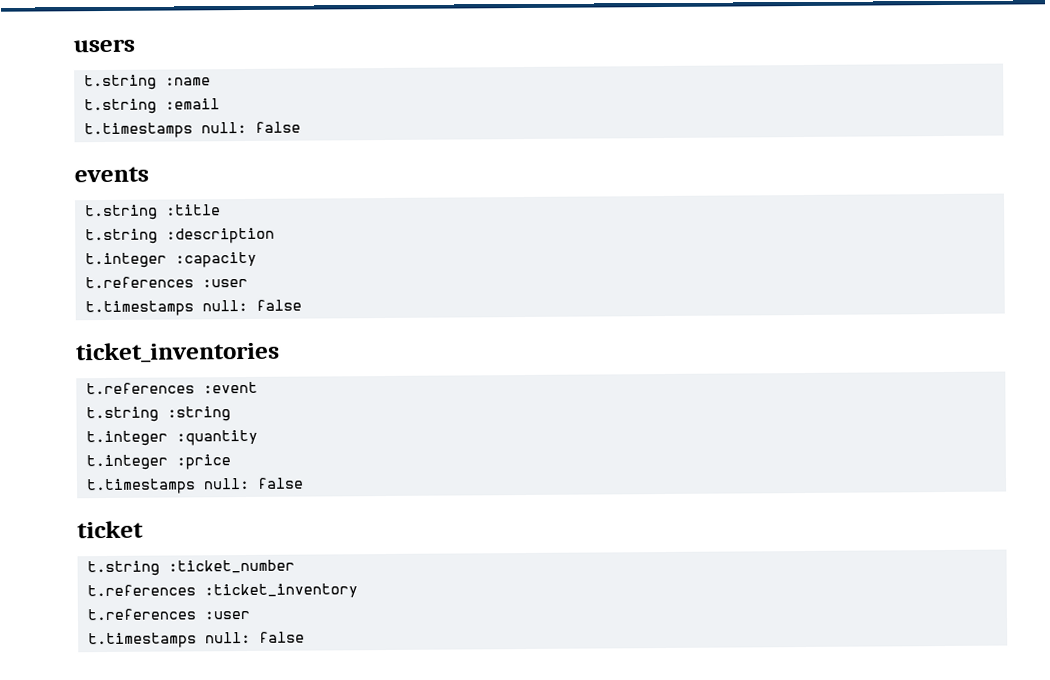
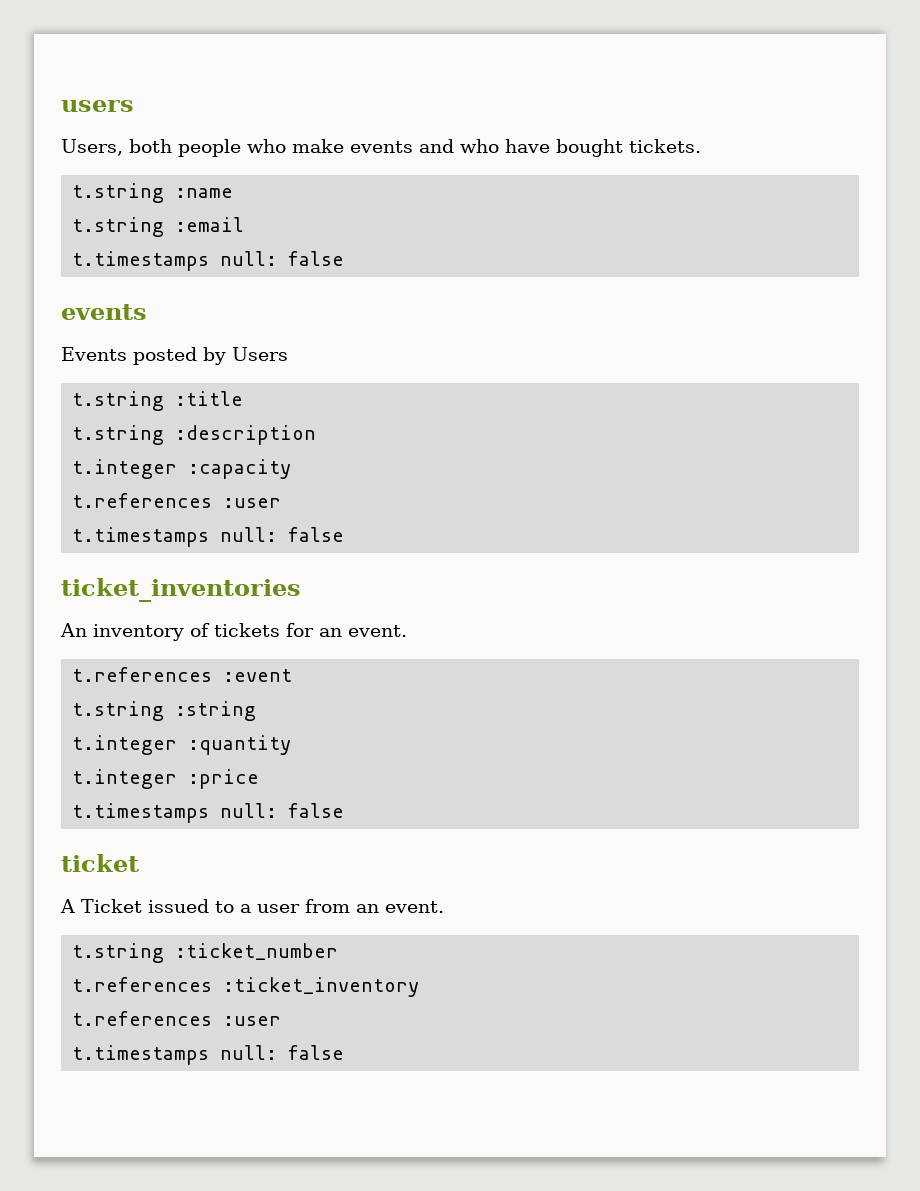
(135, 45) none -> [61,139,701,157] // Users, both people who make events and who have bought tickets.
(149, 174) none -> [61,347,288,365] // Events posted by Users
(280, 352) none -> [60,623,407,641] // An inventory of tickets for an event.
(144, 529) none -> [60,899,444,913] // A Ticket issued to a user from an event.

